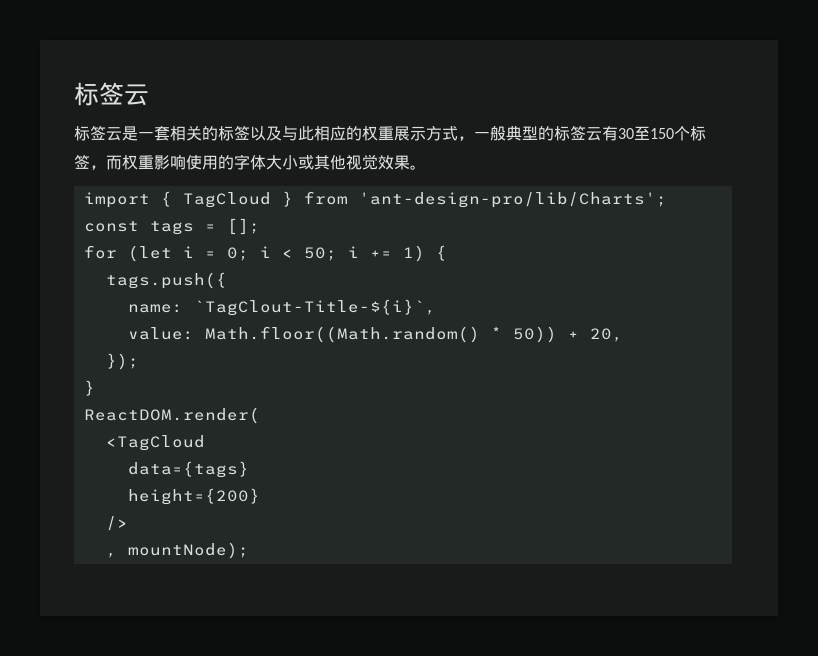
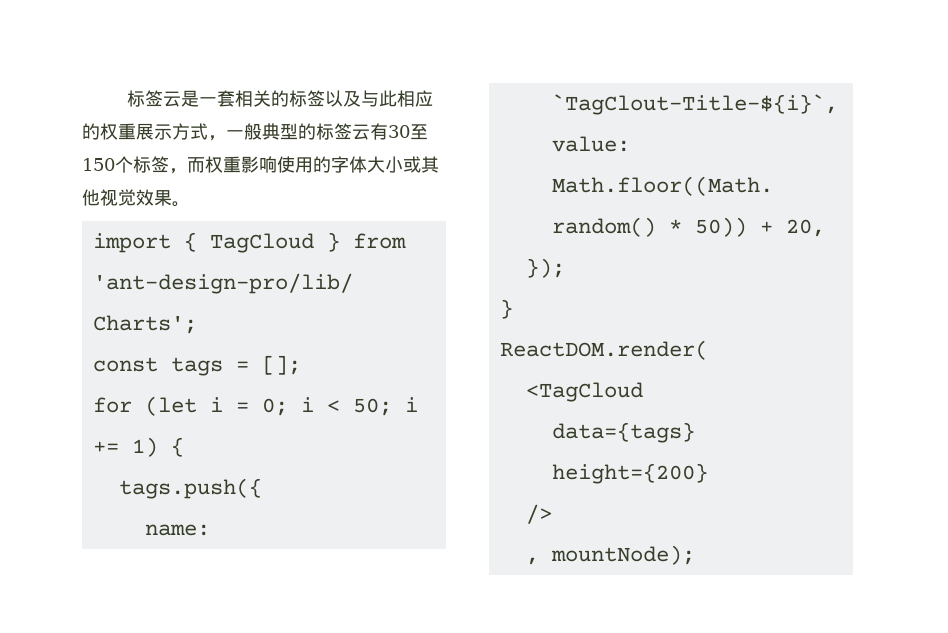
[74,82,149,106] [74,125,122,141] 标签云 // 标签云 -> [126,90,181,107] 标签云

